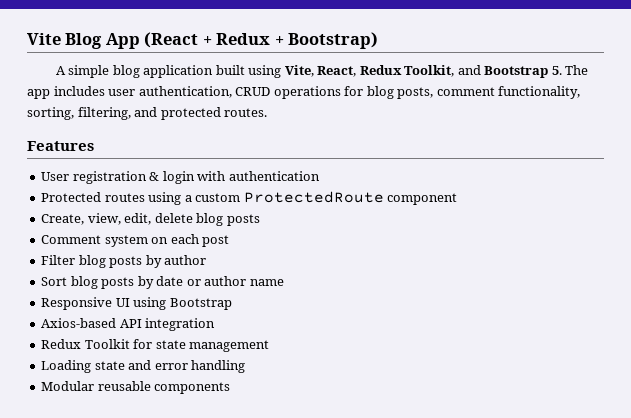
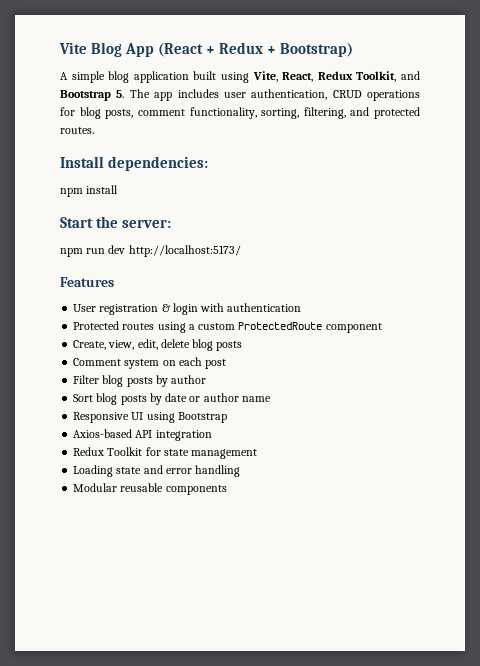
(268, 112) none -> [60,156,209,171] [60,185,119,197] [60,216,172,228] [60,245,241,257] // Install dependencies: // npm install // Start the server: // npm run dev http://localhost:5173/

